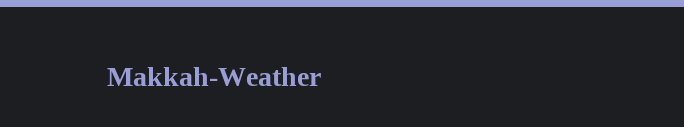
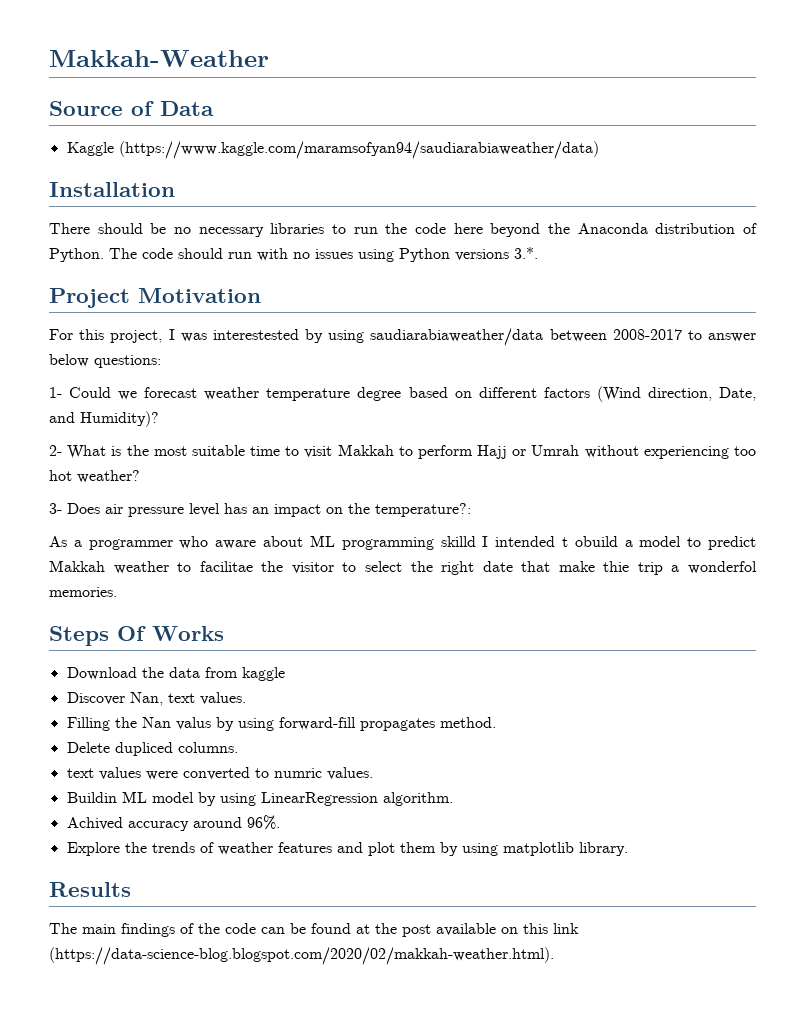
(321, 76) none -> [49,101,214,116] [66,141,599,159] [49,182,175,197] [49,223,757,237] [49,247,538,262] [49,288,261,308] [49,328,756,346] [49,354,161,368] [49,386,757,402] [49,411,159,427] [49,444,756,459] [49,470,140,483] [49,503,471,517] [49,535,756,550] [49,560,757,575] [49,587,117,597] [49,626,224,646] [66,667,285,681] [66,692,246,706] [66,717,496,731] [66,742,238,756] [66,767,373,780] [66,791,453,806] [66,815,280,831] [66,842,628,856] [49,882,131,897] [49,923,579,937] [49,947,554,965] // Source of Data // Kaggle (https://www.kaggle.com/maramsofyan94/saudiarabiaweather/data) // Installation // There should be no necessary libraries to run the code here beyond the Anaconda distribution of Python. The code should run with no issues using Python versions 3.*. // Project Motivation // For this project, I was interestested by using saudiarabiaweather/data between 2008-2017 to answer below questions: // 1- Could we forecast weather temperature degree based on different factors (Wind direction, Date, and Humidity)? // 2- What is the most suitable time to visit Makkah to perform Hajj or Umrah without experiencing too hot weather? // 3- Does air pressure level has an impact on the temperature?: // As a programmer who aware about ML programming skilld I intended t obuild a model to predict Makkah weather to facilitae the visitor to select the right date that make thie trip a wonderfol memories. // Steps Of Works // Download the data from kaggle // Discover Nan, text values. // Filling the Nan valus by using forward-fill propagates method. // Delete dupliced columns. // text values were converted to numric values. // Buildin ML model by using LinearRegression algorithm. // Achived accuracy around 96%. // Explore the trends of weather features and plot them by using matplotlib library. // Results // The main findings of the code can be found at the post available on this link (https://data-science-blog.blogspot.com/2020/02/makkah-weather.html).

